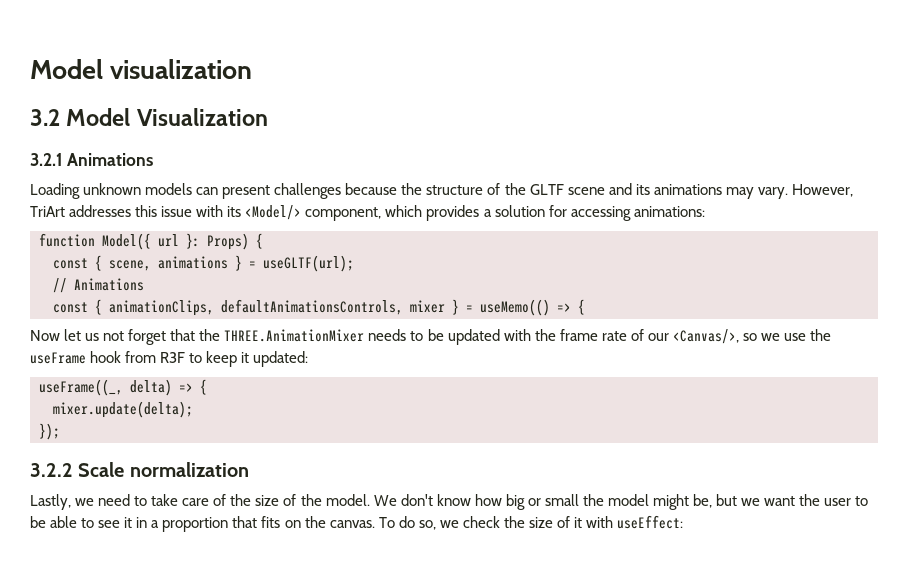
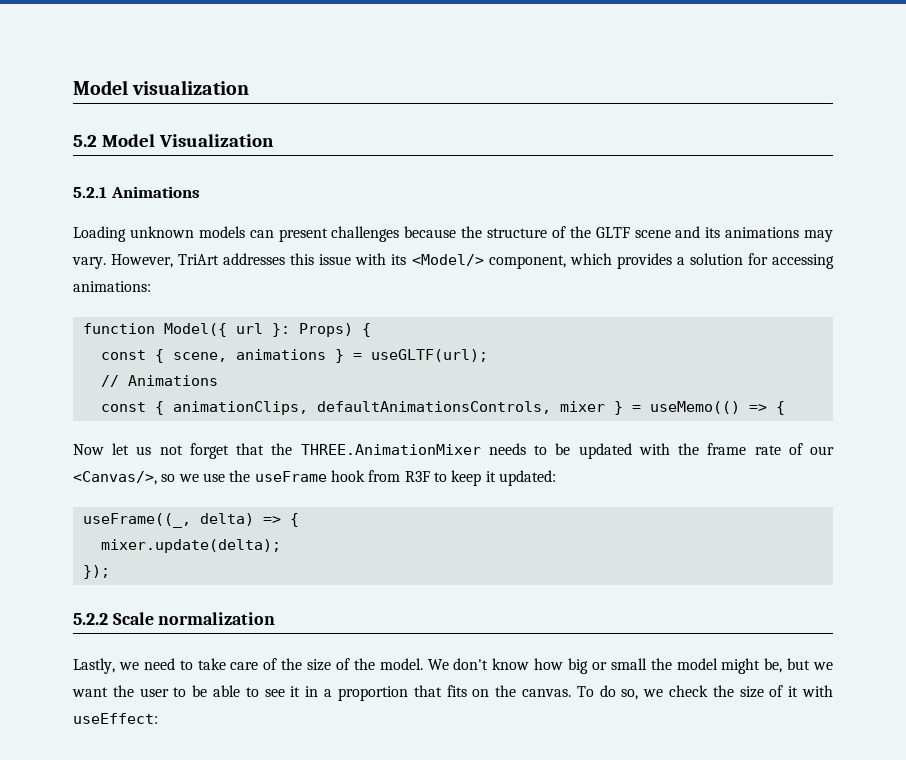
[30,109,60,126] 3.2 -> [73,135,97,147] 5.2
[30,153,62,166] 3.2.1 -> [73,187,107,198] 5.2.1
[30,463,73,477] 3.2.2 -> [73,613,108,625] 5.2.2

